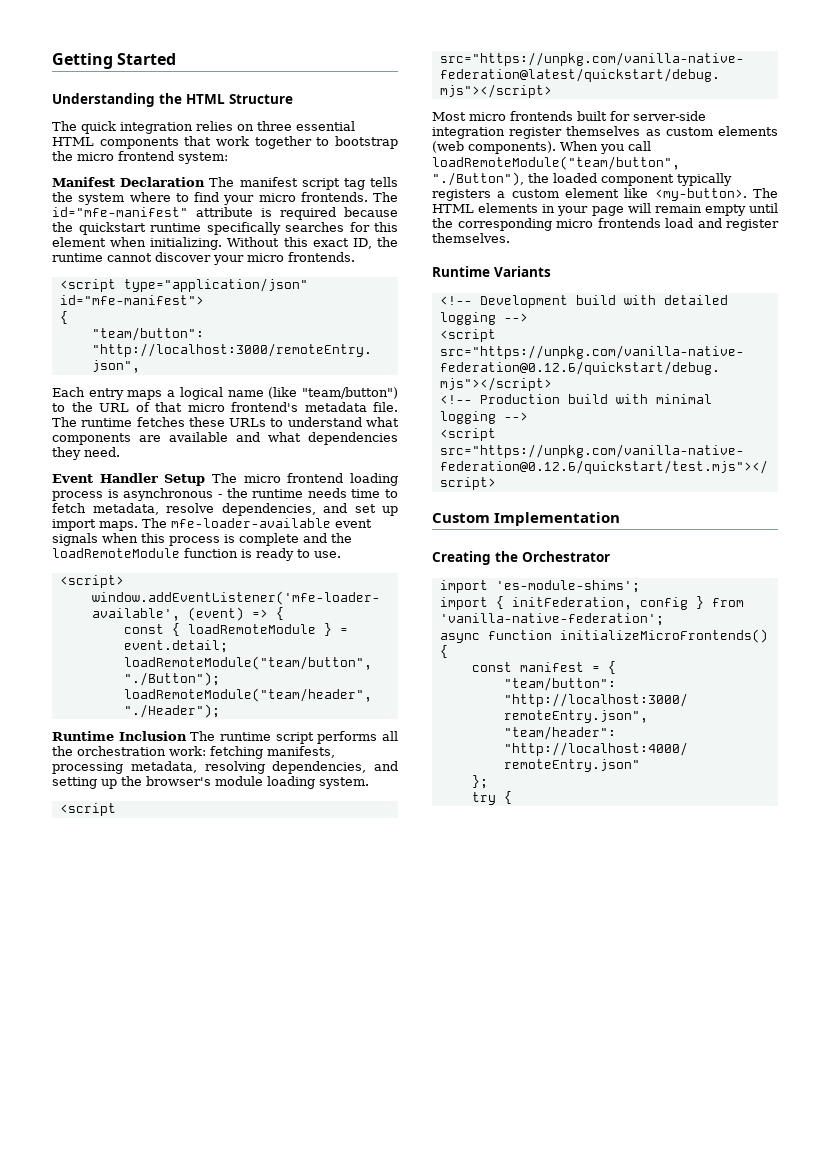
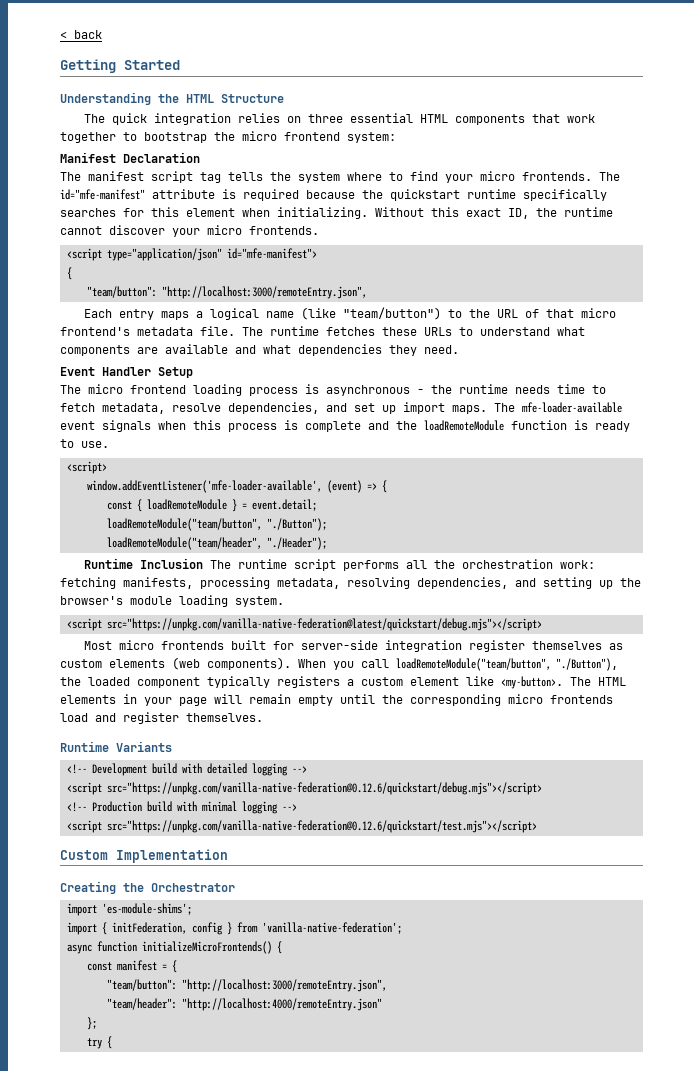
(52, 61) none -> [60,30,102,39] < back //
(206, 182) none -> (200, 157) //
(206, 480) none -> (193, 372) //

